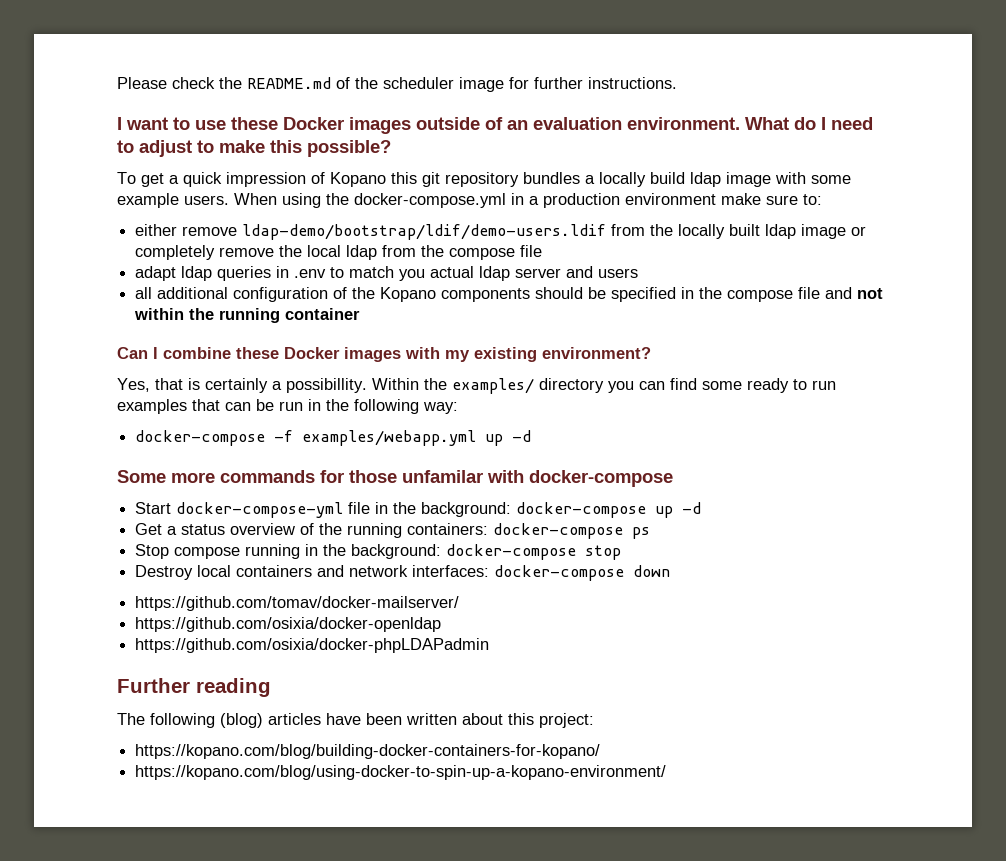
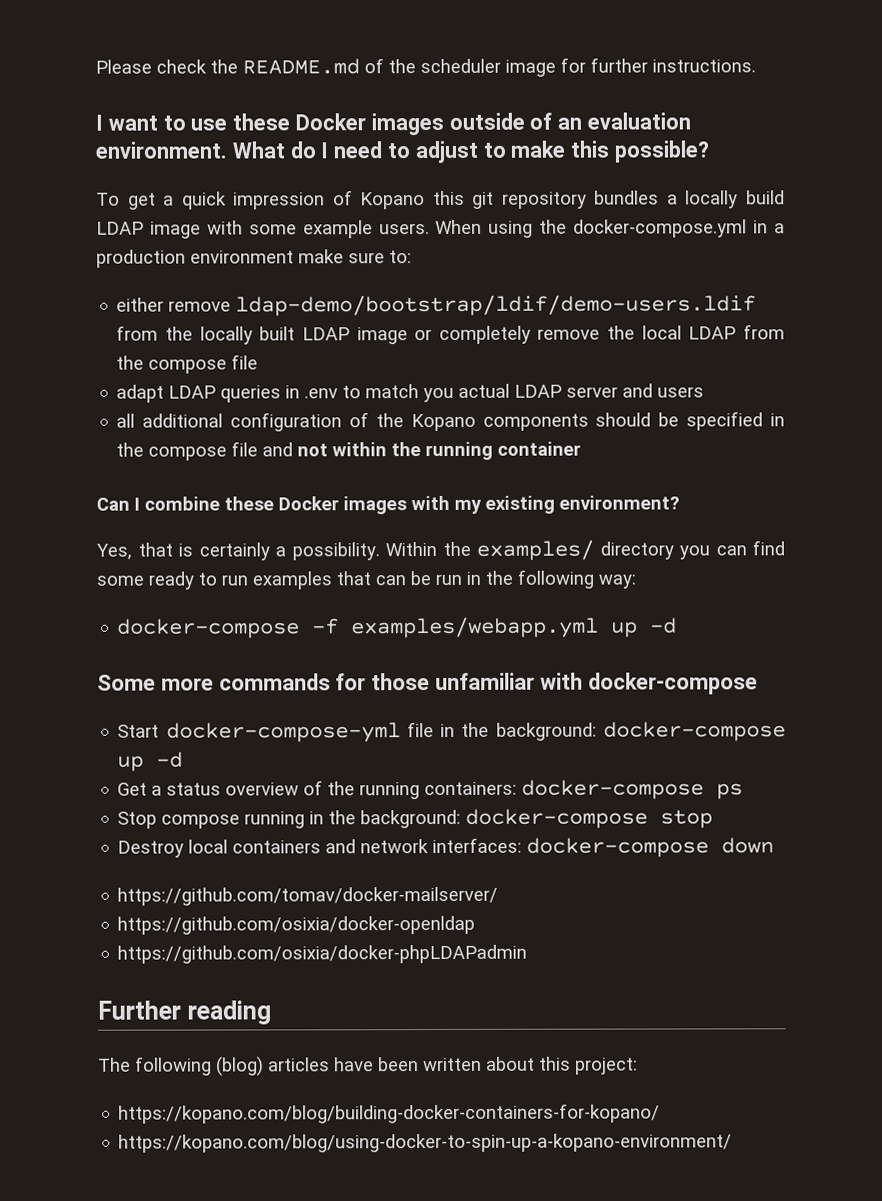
[690,172,721,187] ldap -> [96,221,144,235] LDAP
[765,224,797,239] ldap -> [301,327,350,341] LDAP
[346,245,378,260] ldap -> [688,326,737,340] LDAP
[181,266,213,281] ldap -> [168,385,217,399] LDAP
[479,266,511,281] ldap -> [514,384,563,398] LDAP
[286,378,367,393] possibillity. -> [291,542,380,561] possibility.
[402,470,483,483] unfamilar -> [435,672,536,691] unfamiliar

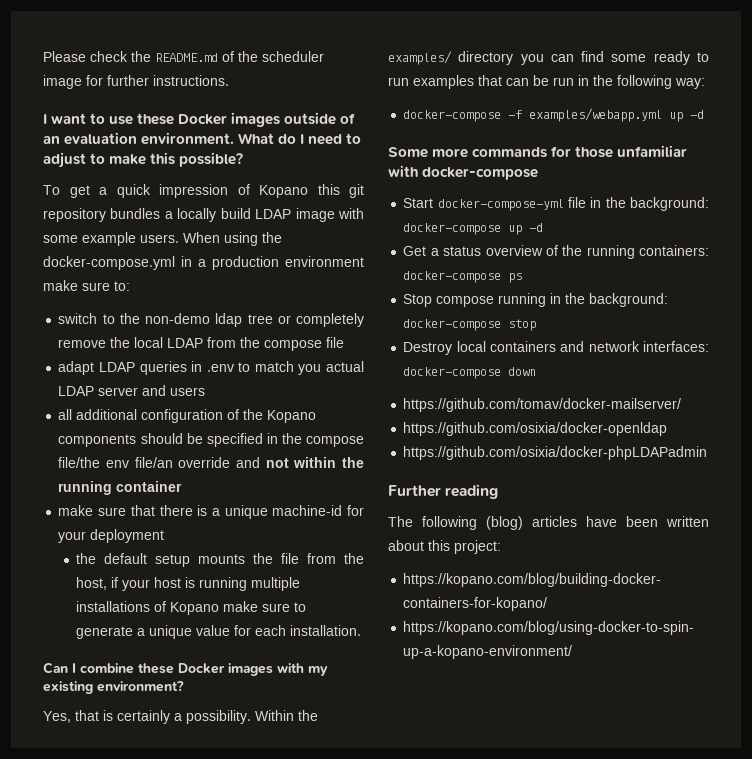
[116,294,757,317] [116,325,408,345] either remove ldap-demo/bootstrap/ldif/demo-users.ldif from the locally built LDAP image -> [58,313,273,327] switch to the non-demo ldap tree
[231,441,259,457] file -> [58,457,231,468] file/the env file/an override
(582, 448) none -> [58,505,364,519] [58,529,165,543] [76,553,364,567] [76,577,301,591] [76,601,307,615] [76,625,362,639] // make sure that there is a unique machine-id for your deployment // the default setup mounts the file from the host, if your host is running multiple installations of Kopano make sure to generate a unique value for each installation.

